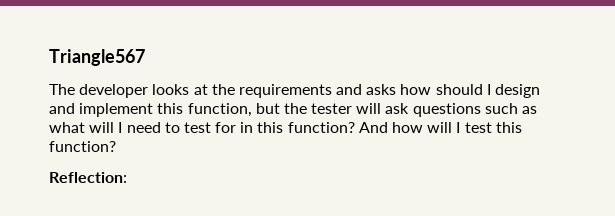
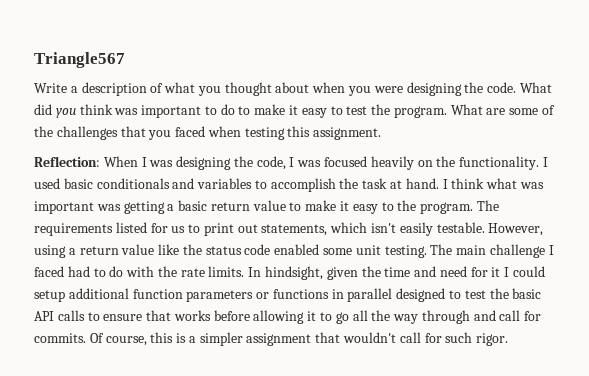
[49,84,541,98] [49,103,538,117] [49,122,522,133] [49,141,116,152] [49,172,127,183] The developer looks at the requirements and asks how should I design and implement this function, but the tester will ask questions such as what will I need to test for in this function? And how will I test this function? // Reflection: -> [34,82,552,96] [34,104,556,118] [34,126,382,140] [34,156,548,170] [34,178,544,192] [34,200,499,214] [34,222,544,236] [34,244,554,258] [34,266,546,280] [34,288,542,302] [34,310,542,324] [34,332,509,346] Write a description of what you thought about when you were designing the code. What did you think was important to do to make it easy to test the program. What are some of the challenges that you faced when testing this assignment. // Reflection: When I was designing the code, I was focused heavily on the functionality. I used basic conditionals and variables to accomplish the task at hand. I think what was important was getting a basic return value to make it easy to the program. The requirements listed for us to print out statements, which isn't easily testable. However, using a return value like the status code enabled some unit testing. The main challenge I faced had to do with the rate limits. In hindsight, given the time and need for it I could setup additional function parameters or functions in parallel designed to test the basic API calls to ensure that works before allowing it to go all the way through and call for commits. Of course, this is a simpler assignment that wouldn't call for such rigor.

